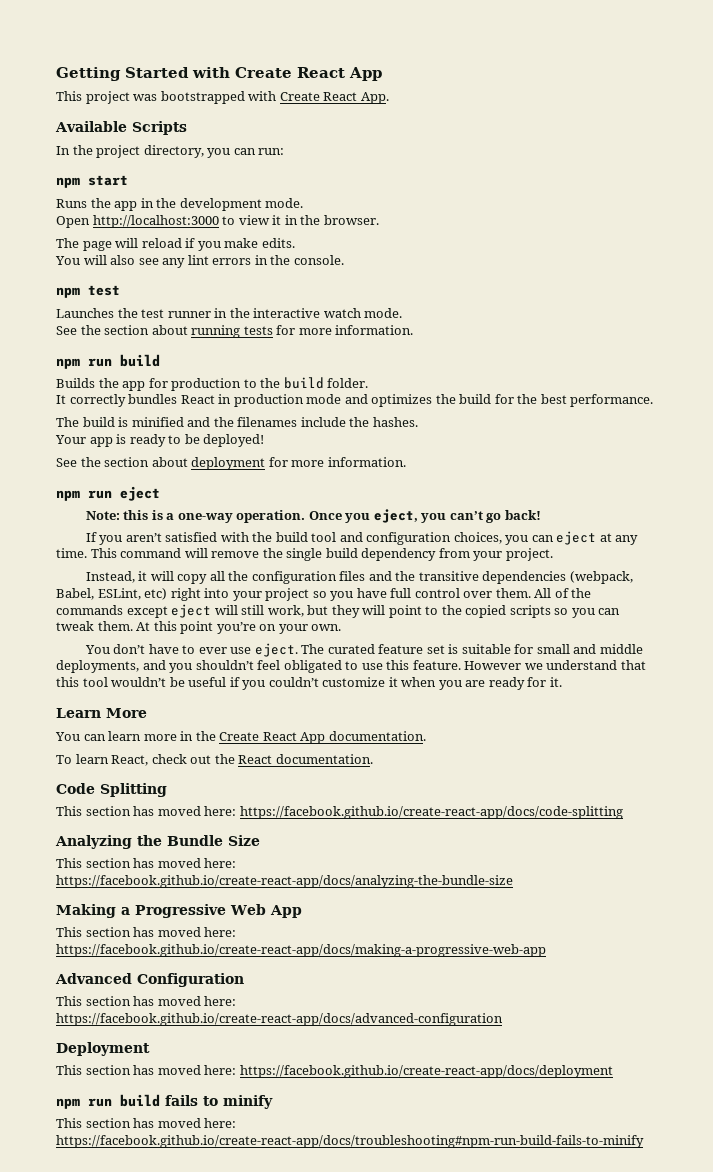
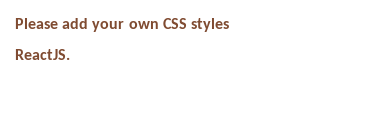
[56,67,382,81] [56,91,389,104] [55,121,187,135] [56,145,285,158] [56,175,128,188] [56,198,304,211] [56,215,379,228] [56,238,295,251] [55,255,344,268] [56,285,120,298] [56,308,403,318] [56,325,414,338] [56,354,160,369] [56,377,369,391] [56,394,654,407] [56,417,418,427] [55,434,265,447] [56,457,406,470] [56,486,160,501] [85,509,541,523] [85,531,639,545] [56,548,553,561] [85,571,633,584] [56,588,592,601] [56,604,621,618] [56,621,342,634] [84,643,643,657] [56,660,646,673] [56,677,562,690] [56,708,147,718] [55,731,426,744] [56,754,373,766] [56,783,167,797] [56,806,623,819] [55,835,260,849] [56,858,237,868] [56,875,513,888] [56,904,302,918] [56,927,237,937] [56,944,546,957] [55,973,244,987] [56,996,237,1006] [56,1013,503,1026] [56,1042,150,1056] [56,1065,613,1078] [56,1094,273,1109] [56,1118,237,1128] [56,1135,644,1148] Getting Started with Create React App // This project was bootstrapped with Create React App. // Available Scripts // In the project directory, you can run: // npm start // Runs the app in the development mode. // Open http://localhost:3000 to view it in the browser. // The page will reload if you make edits. // You will also see any lint errors in the console. // npm test // Launches the test runner in the interactive watch mode. // See the section about running tests for more information. // npm run build // Builds the app for production to the build folder. // It correctly bundles React in production mode and optimizes the build for the best performance. // The build is minified and the filenames include the hashes. // Your app is ready to be deployed! // See the section about deployment for more information. // npm run eject // Note: this is a one-way operation. Once you eject, you can’t go back! // If you aren’t satisfied with the build tool and configuration choices, you can eject at any time. This command will remove the single build dependency from your project. // Instead, it will copy all the configuration files and the transitive dependencies (webpack, Babel, ESLint, etc) right into your project so you have full control over them. All of the commands except eject will still work, but they will point to the copied scripts so you can tweak them. At this point you’re on your own. // You don’t have to ever use eject. The curated feature set is suitable for small and middle deployments, and you shouldn’t feel obligated to use this feature. However we understand that this tool wouldn’t be useful if you couldn’t customize it when you are ready for it. // Learn More // You can learn more in the Create React App documentation. // To learn React, check out the React documentation. // Code Splitting // This section has moved here: https://facebook.github.io/create-react-app/docs/code-splitting // Analyzing the Bundle Size // This section has moved here: https://facebook.github.io/create-react-app/docs/analyzing-the-bundle-size // Making a Progressive Web App // This section has moved here: https://facebook.github.io/create-react-app/docs/making-a-progressive-web-app // Advanced Configuration // This section has moved here: https://facebook.github.io/create-react-app/docs/advanced-configuration // Deployment // This section has moved here: https://facebook.github.io/create-react-app/docs/deployment // npm run build fails to minify // This section has moved here: https://facebook.github.io/create-react-app/docs/troubleshooting#npm-run-build-fails-to-minify -> [15,18,229,32] [15,49,70,60] Please add your own CSS styles // ReactJS.

